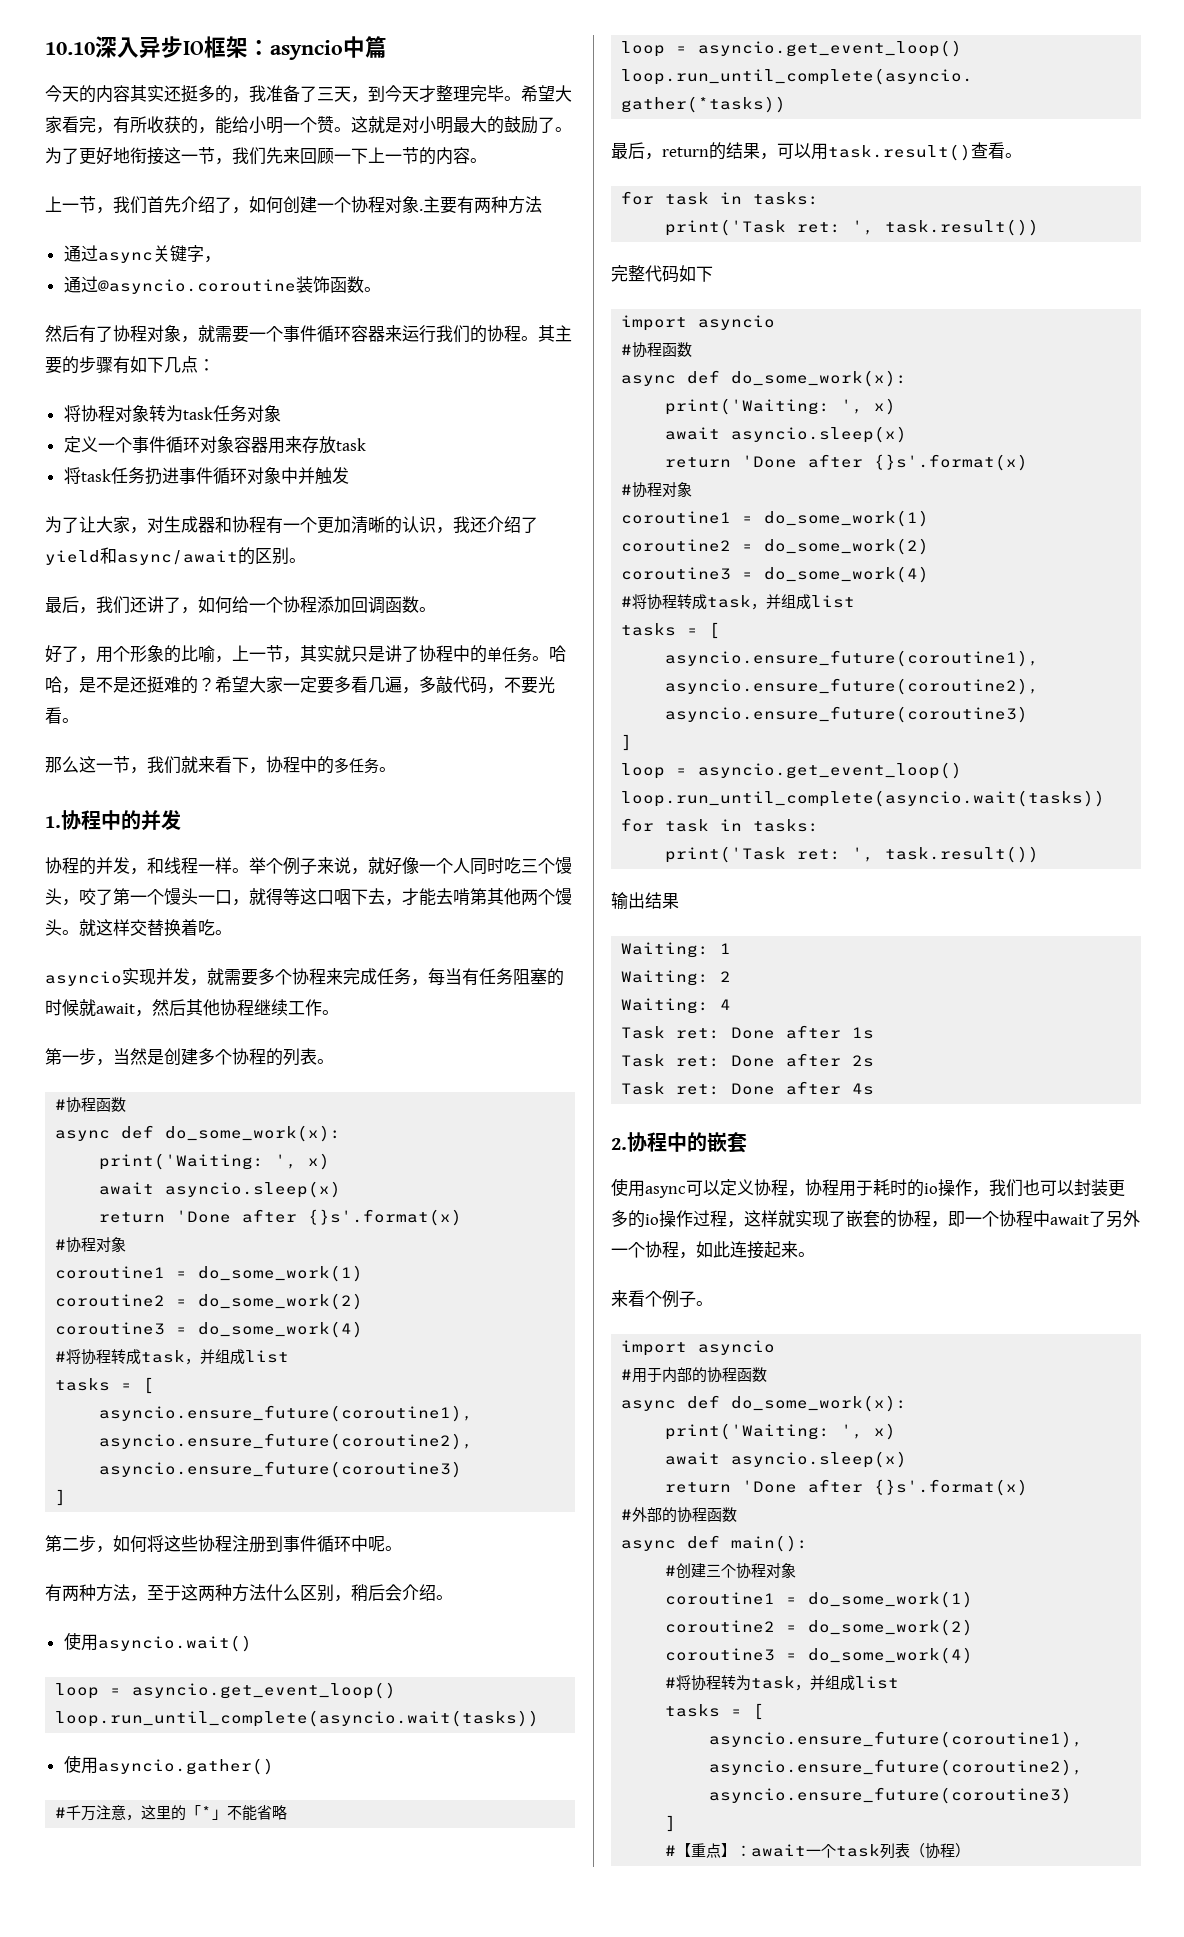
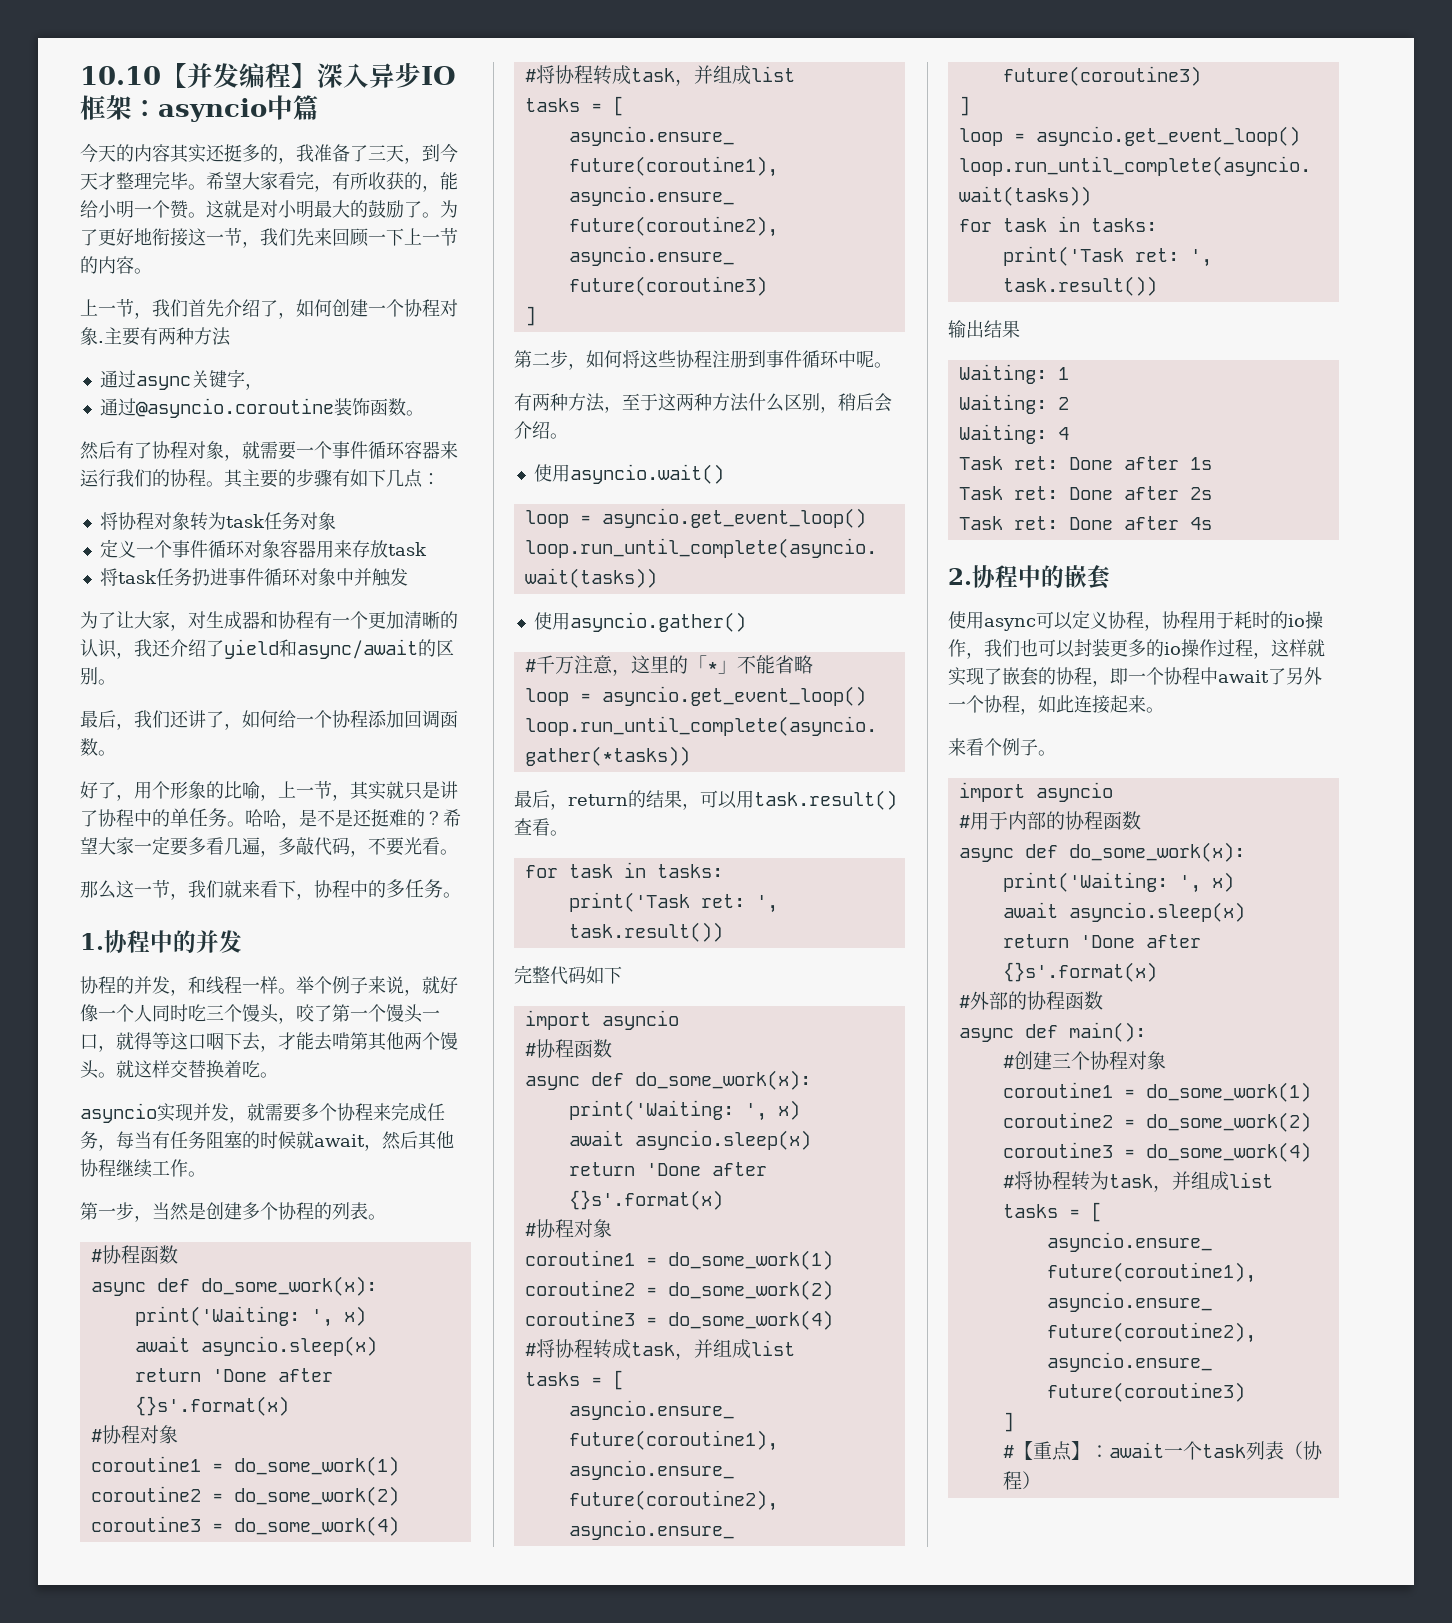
(95, 48) none -> [161,63,317,88] 【并发编程】

